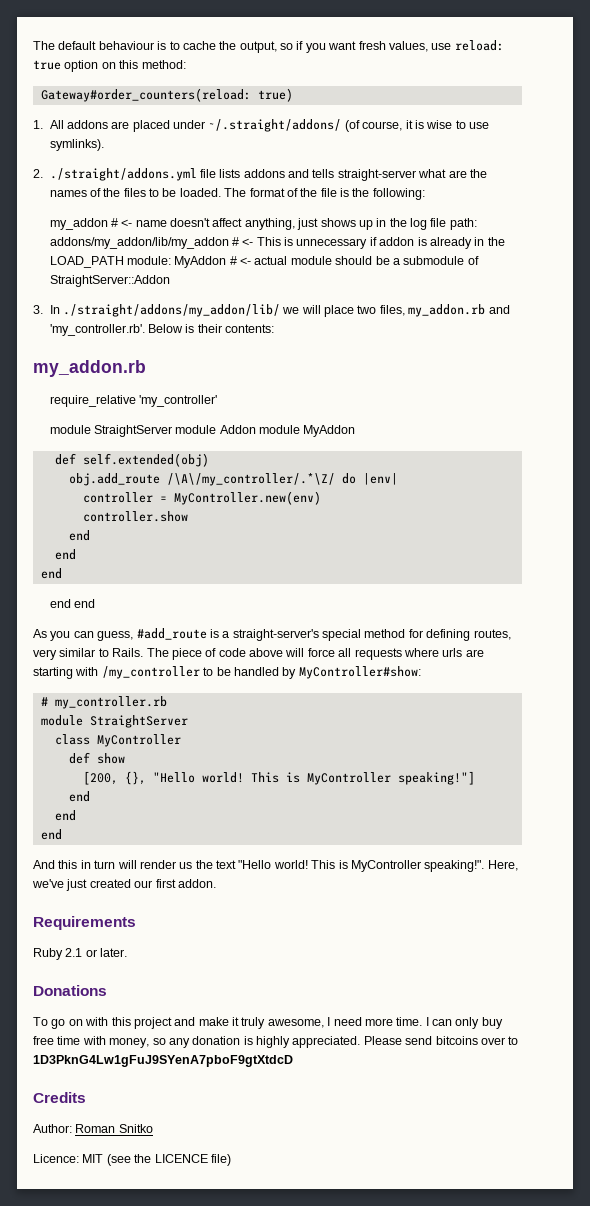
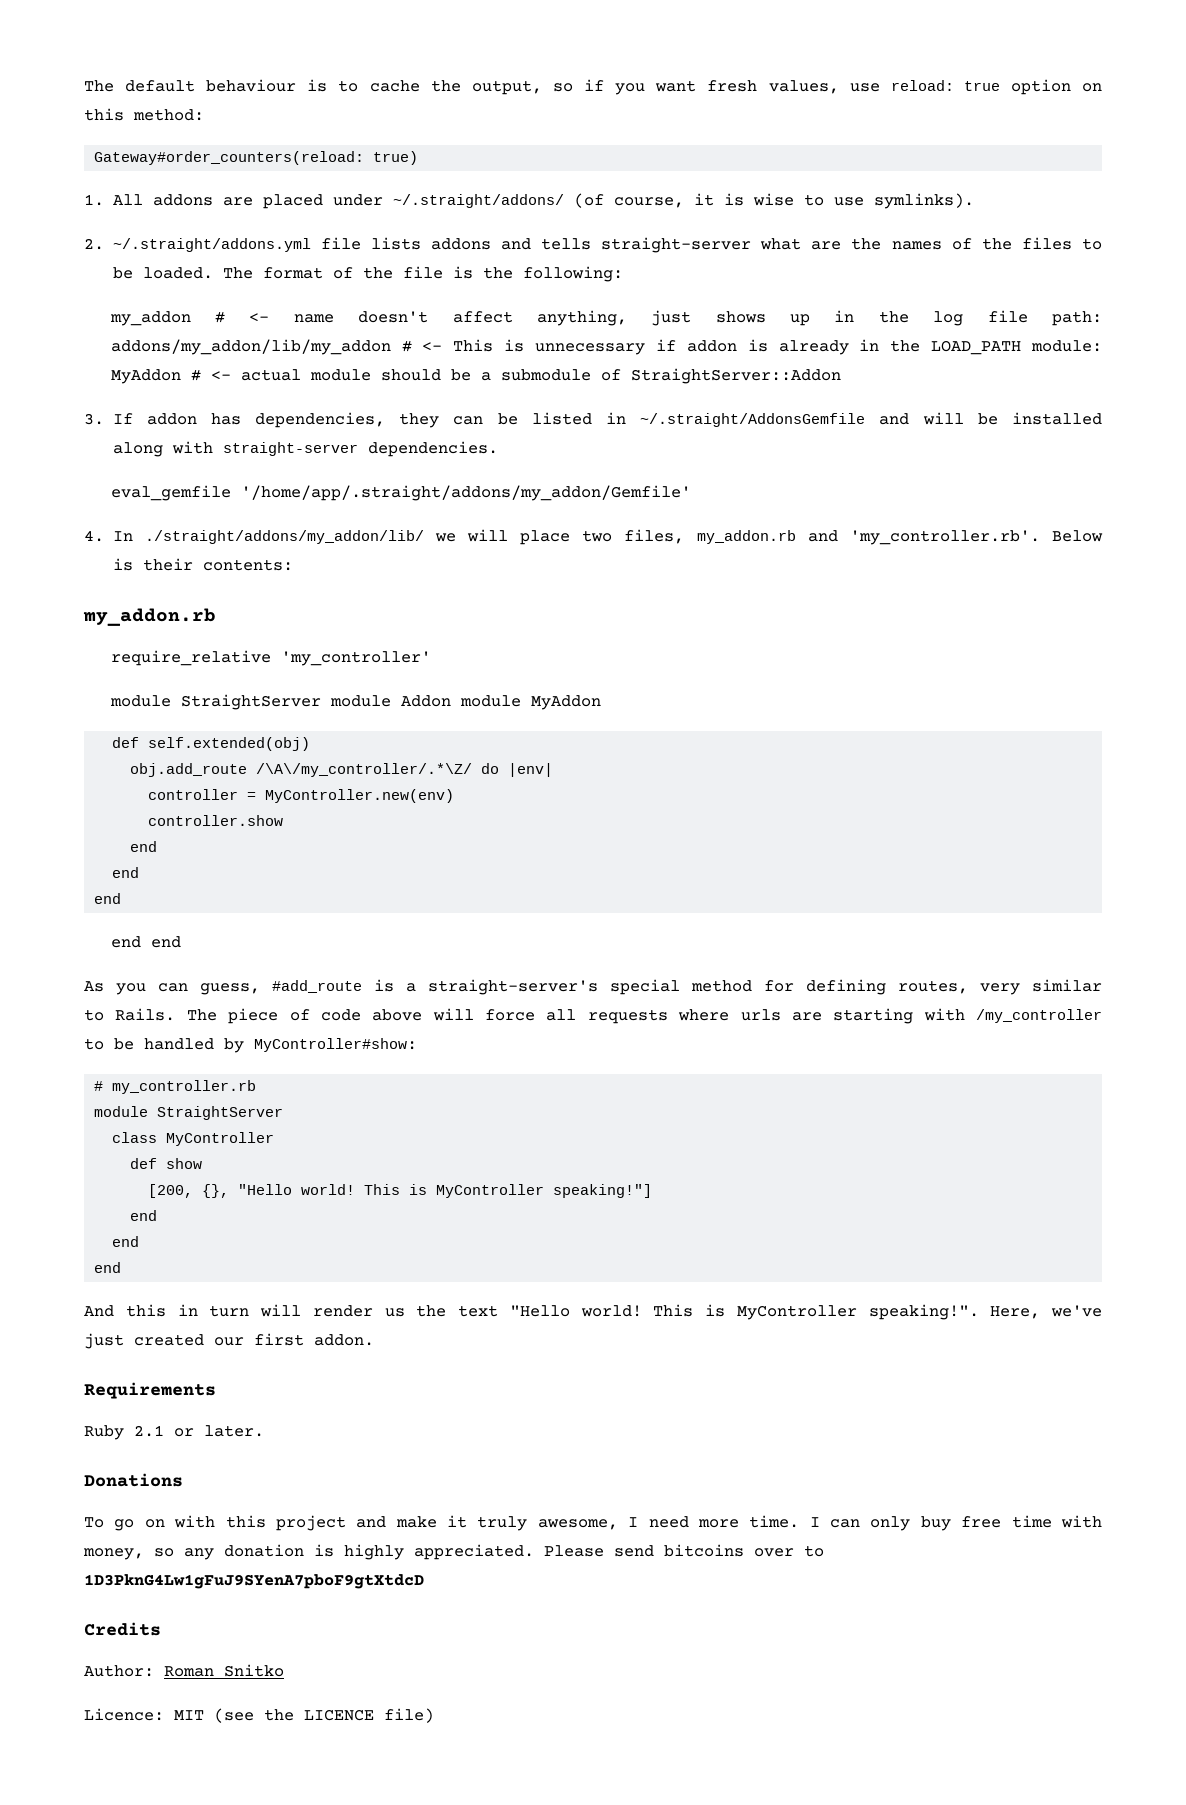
[49,168,197,181] ./straight/addons.yml -> [112,238,311,252] ~/.straight/addons.yml
(43, 309) none -> [112,412,1103,428] [112,441,498,457] [110,485,691,501] [84,530,104,542] If addon has dependencies, they can be listed in ~/.straight/AddonsGemfile and will be installed along with straight-server dependencies. // eval_gemfile '/home/app/.straight/addons/my_addon/Gemfile' // 4.

